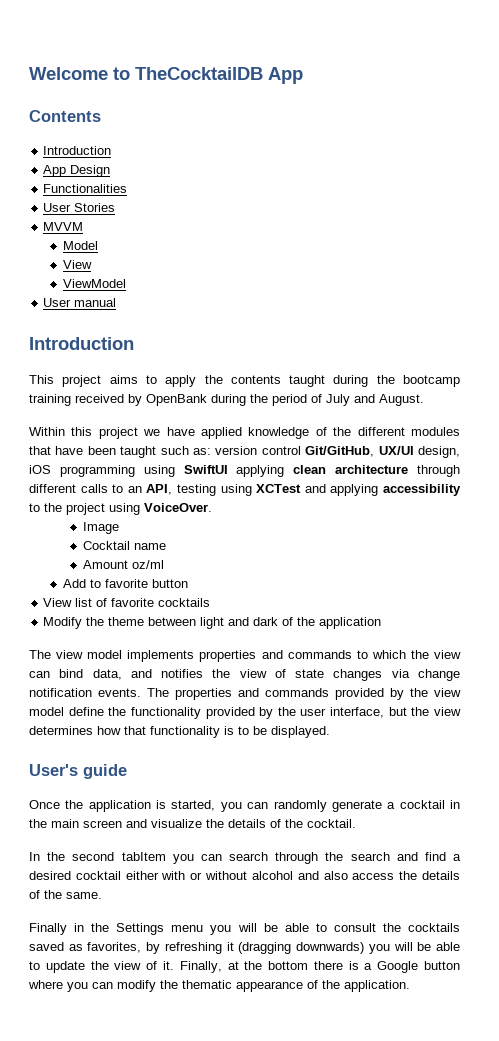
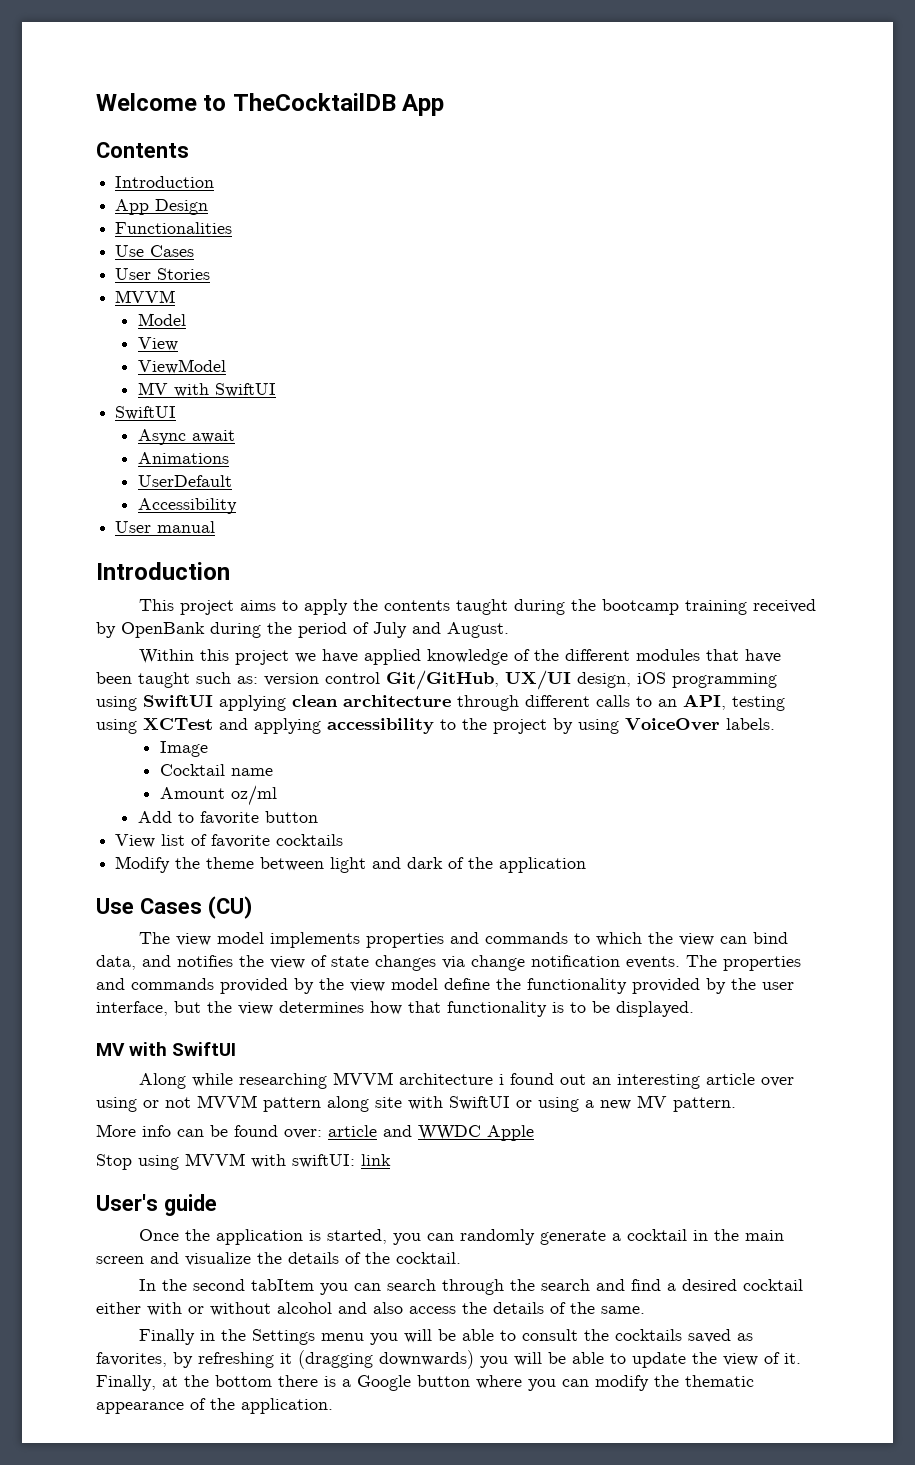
(128, 188) none -> [115,245,195,257] // Use Cases
(127, 283) none -> [137,382,276,397] [115,406,177,420] [137,429,235,445] [137,452,229,464] [137,475,232,487] [137,498,237,514] // MV with SwiftUI // SwiftUI // Async await // Animations // UserDefault // Accessibility
[109,503,212,515] using VoiceOver. -> [553,718,775,734] by using VoiceOver labels.
(382, 623) none -> [96,896,252,919] // Use Cases (CU)
(330, 732) none -> [96,1042,237,1056] [139,1072,795,1089] [96,1095,736,1112] [96,1124,534,1141] [96,1153,391,1170] // MV with SwiftUI // Along while researching MVVM architecture i found out an interesting article over using or not MVVM pattern along site with SwiftUI or using a new MV pattern. // More info can be found over: article and WWDC Apple // Stop using MVVM with swiftUI: link

